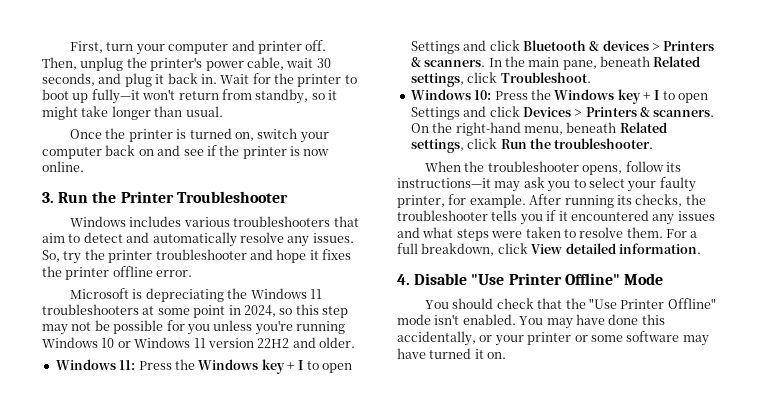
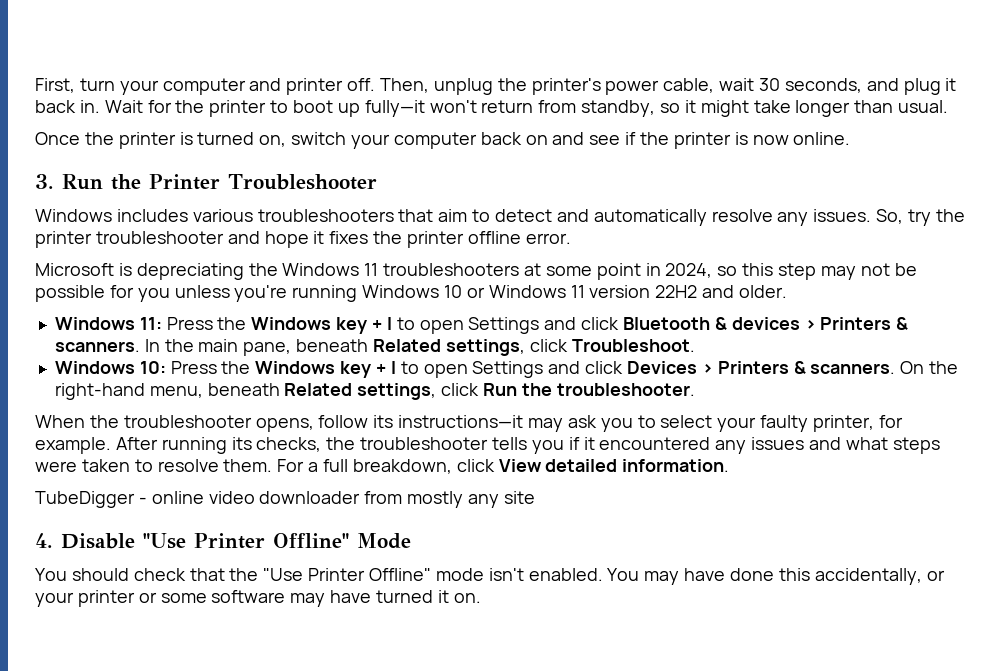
(701, 248) none -> [35,491,535,508] // TubeDigger - online video downloader from mostly any site

